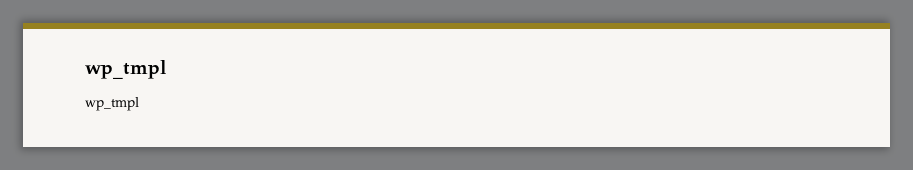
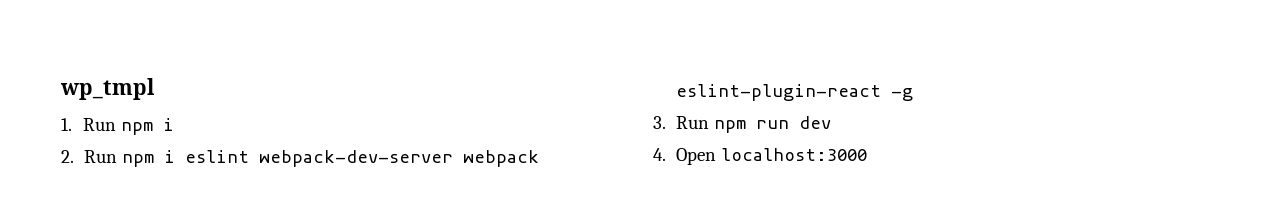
[85,97,139,111] wp_tmpl -> [61,118,175,135] [61,150,539,167] [675,84,913,101] [653,116,831,133] [653,148,867,165] 1. Run npm i // 2. Run npm i eslint webpack-dev-server webpack eslint-plugin-react -g // 3. Run npm run dev // 4. Open localhost:3000

